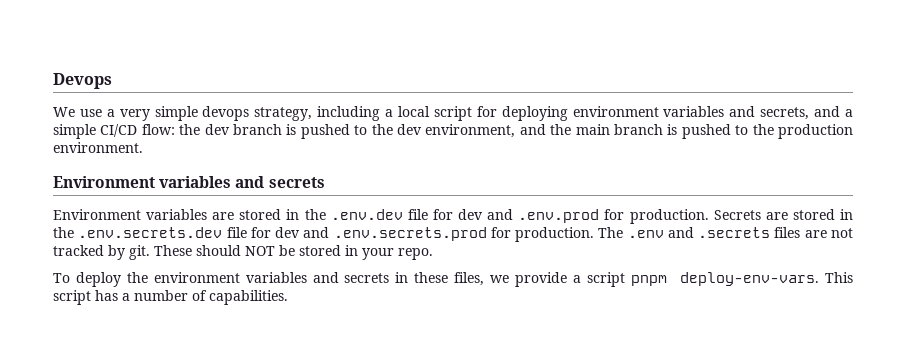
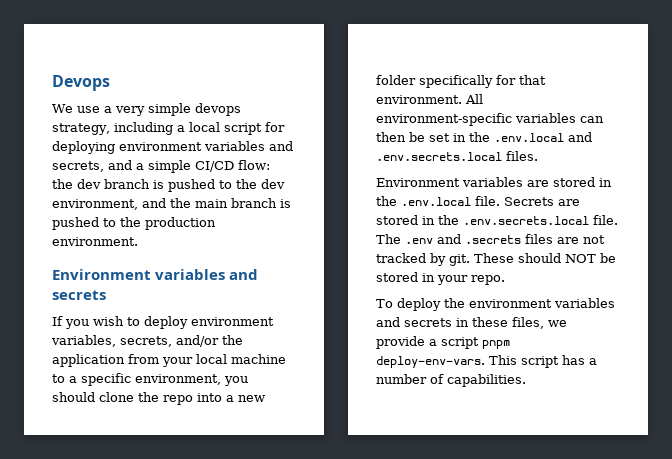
(325, 182) none -> [52,316,274,329] [51,335,243,347] [52,354,286,367] [52,373,248,386] [52,392,265,405] [376,75,546,88] [376,94,483,104] [376,113,604,126] [376,132,592,142] [376,151,538,161] // If you wish to deploy environment variables, secrets, and/or the application from your local machine to a specific environment, you should clone the repo into a new folder specifically for that environment. All environment-specific variables can then be set in the .env.local and .env.secrets.local files.
[330,209,709,224] .env.dev file for dev and .env.prod for production. -> [401,196,500,206] .env.local file.
[78,227,595,242] .env.secrets.dev file for dev and .env.secrets.prod for production. -> [463,215,618,225] .env.secrets.local file.

